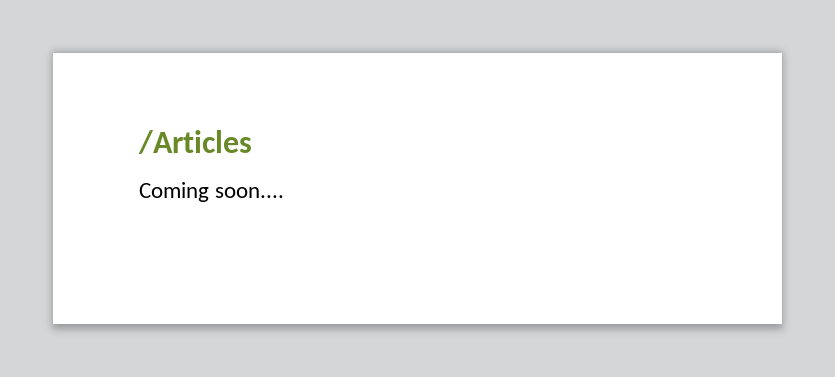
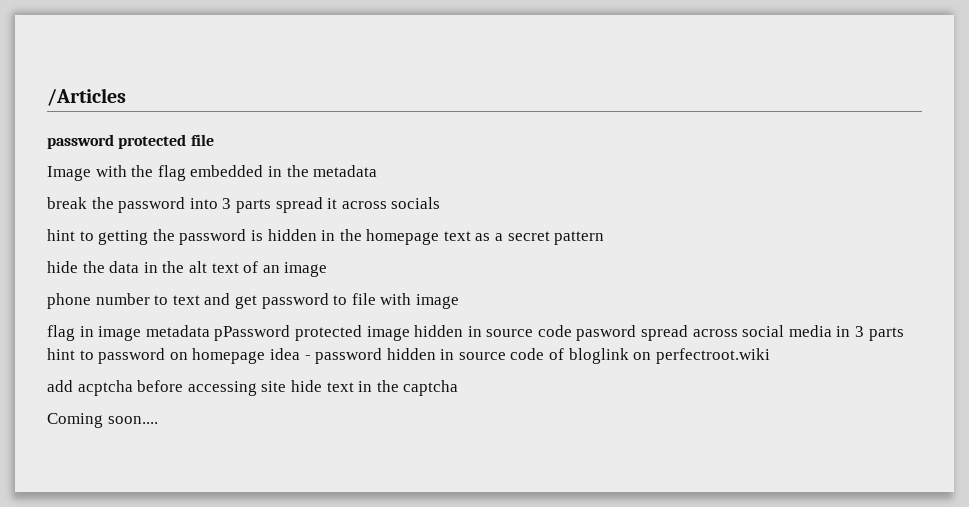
(252, 142) none -> [47,134,214,149] [47,165,378,181] [47,197,441,213] [47,229,605,245] [47,261,328,277] [47,293,459,309] [47,325,904,341] [47,348,770,364] [47,380,459,396] // password protected file // Image with the flag embedded in the metadata // break the password into 3 parts spread it across socials // hint to getting the password is hidden in the homepage text as a secret pattern // hide the data in the alt text of an image // phone number to text and get password to file with image // flag in image metadata pPassword protected image hidden in source code pasword spread across social media in 3 parts hint to password on homepage idea - password hidden in source code of bloglink on perfectroot.wiki // add acptcha before accessing site hide text in the captcha

